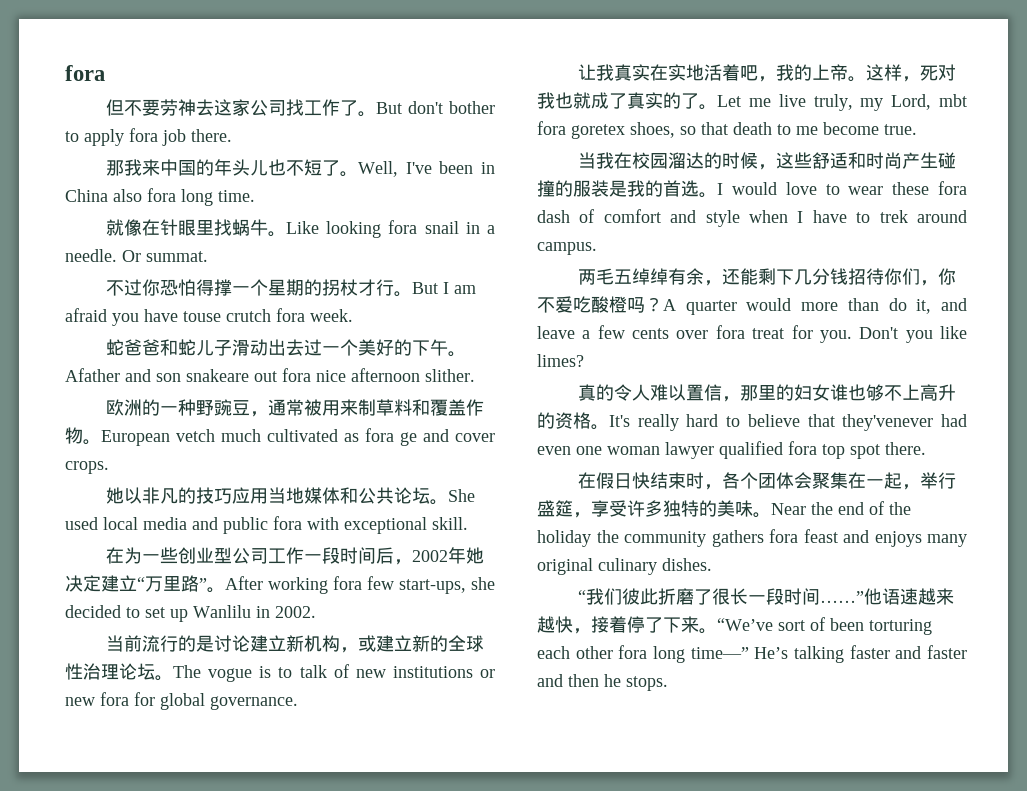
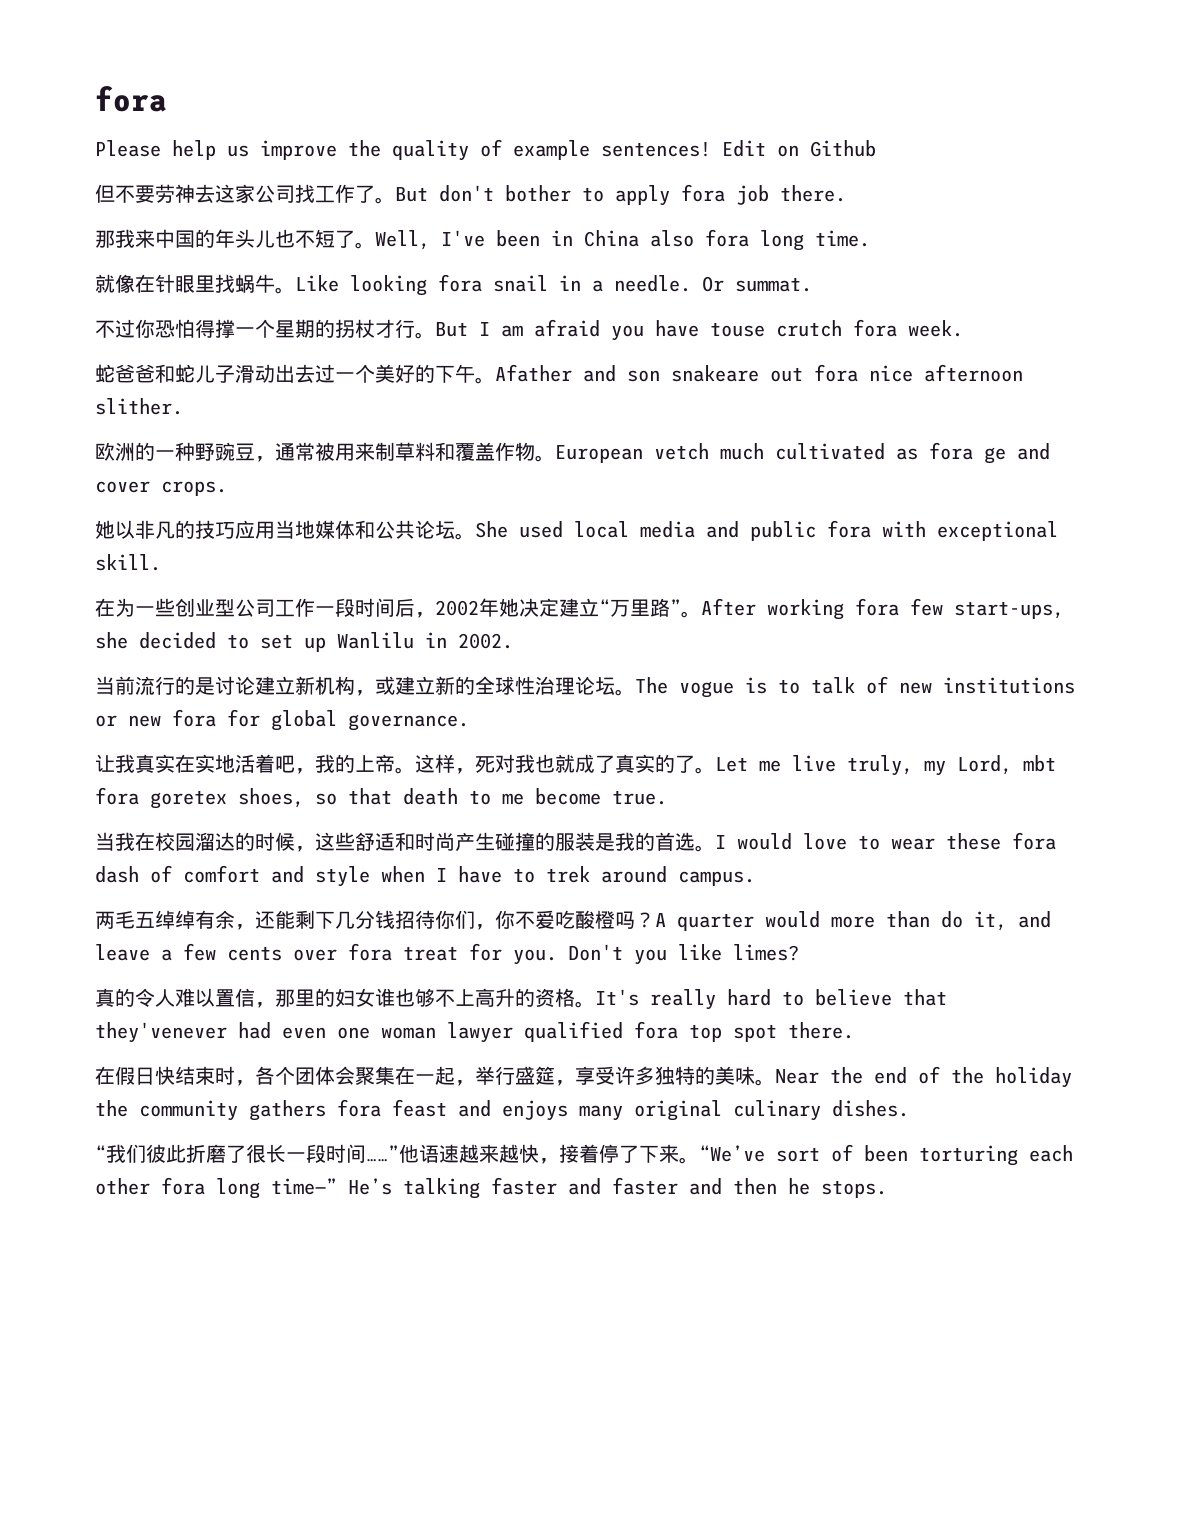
[65,65,105,81] fora -> [95,85,167,112] [95,139,876,161] fora // Please help us improve the quality of example sentences! Edit on Github

